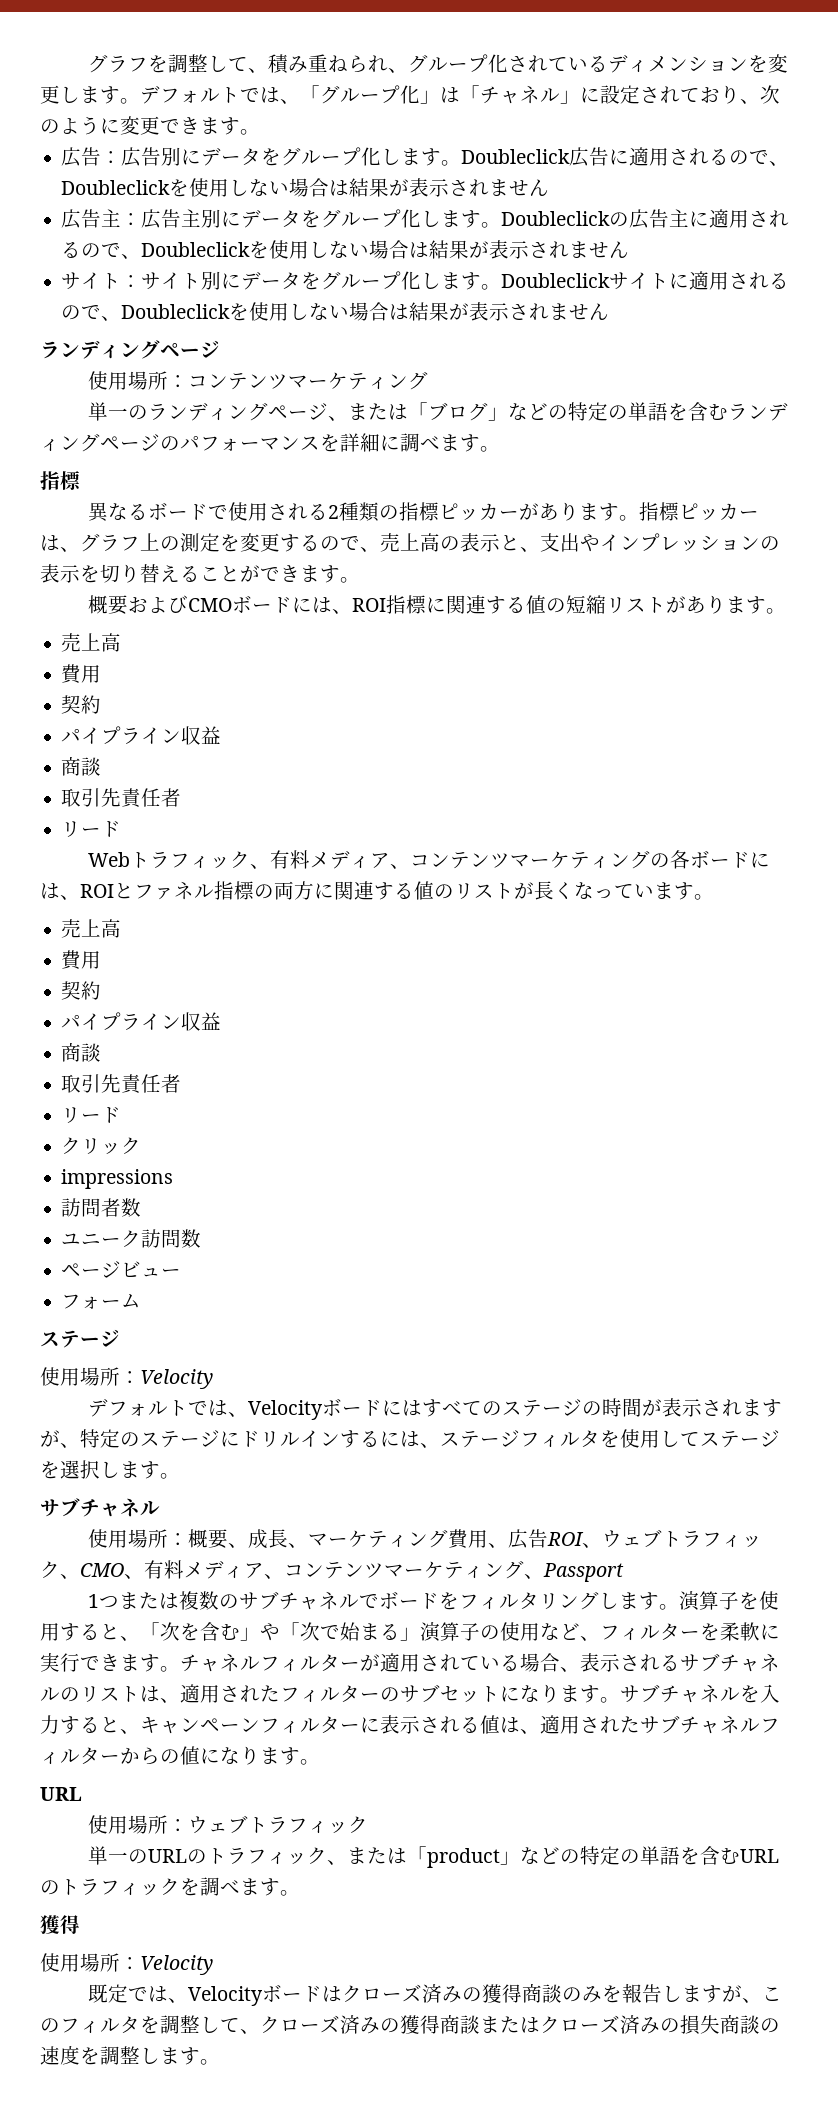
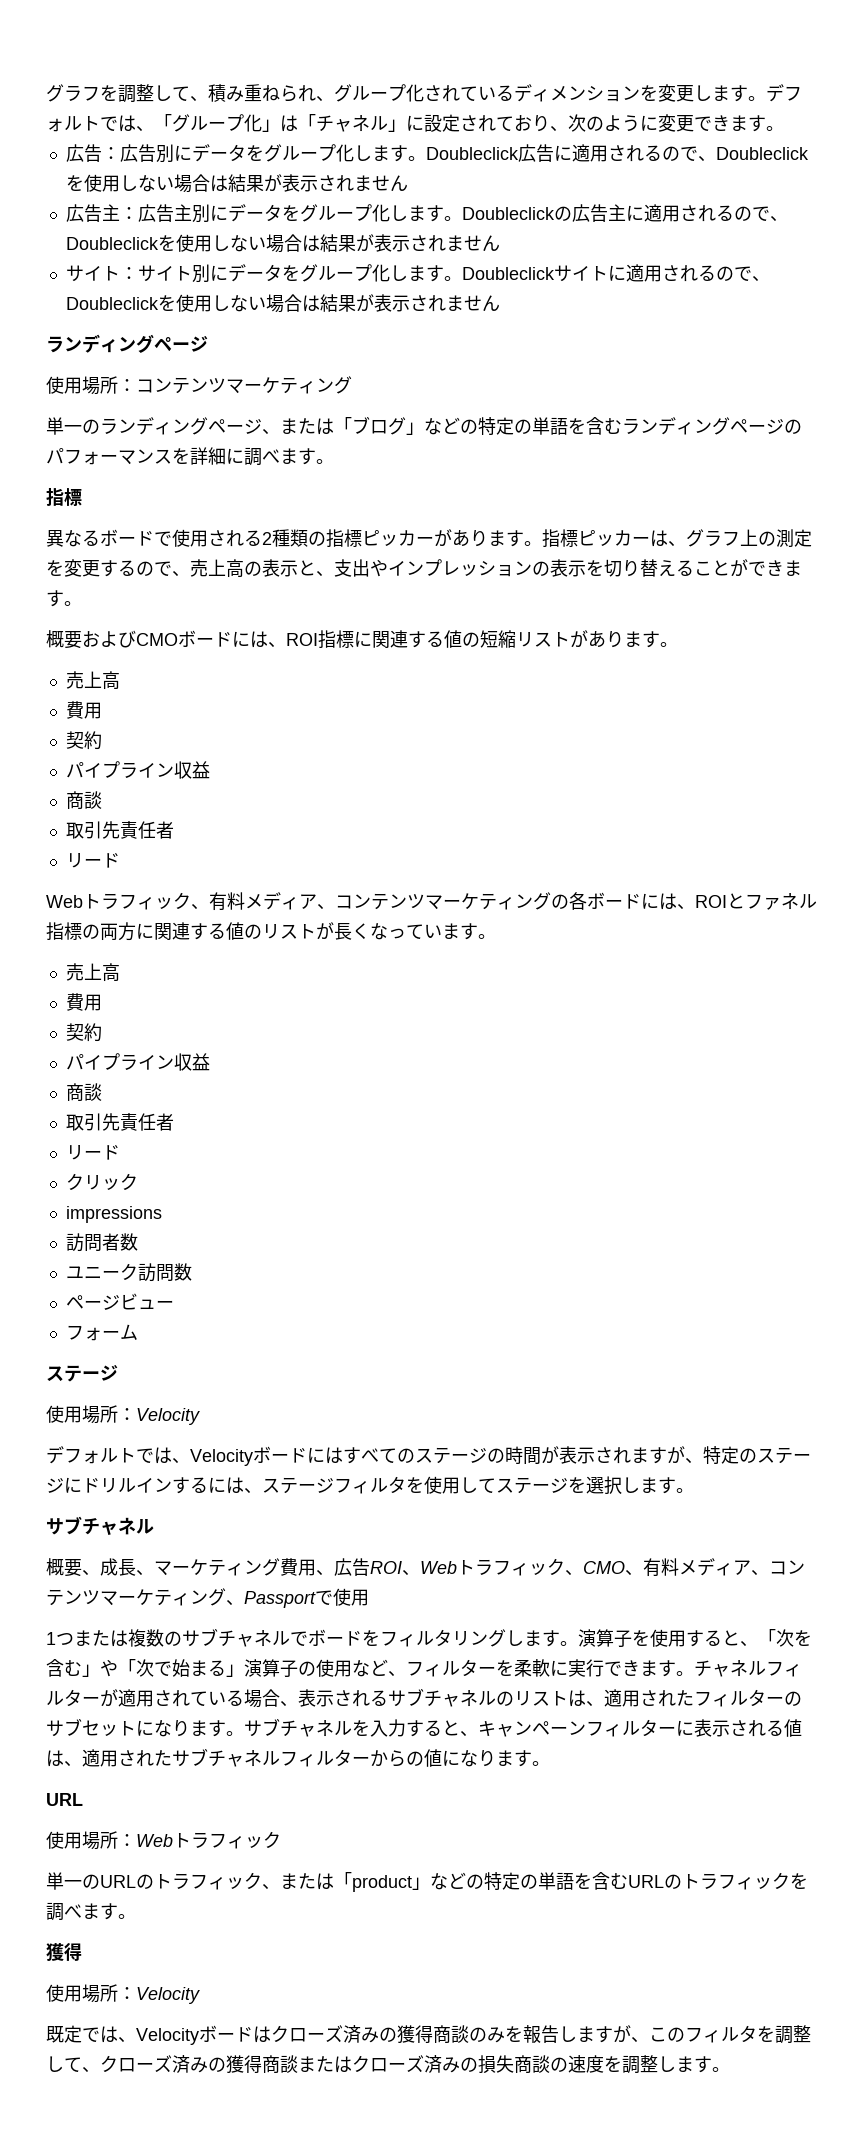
[88,1529,189,1548] 使用場所： -> (154, 1526) none
[602,1529,663,1548] ウェブ -> [420,1561,457,1574] Web
(624, 1572) none -> [315,1588,369,1606] で使用
[188,1815,249,1834] ウェブ -> [136,1834,173,1847] Web

